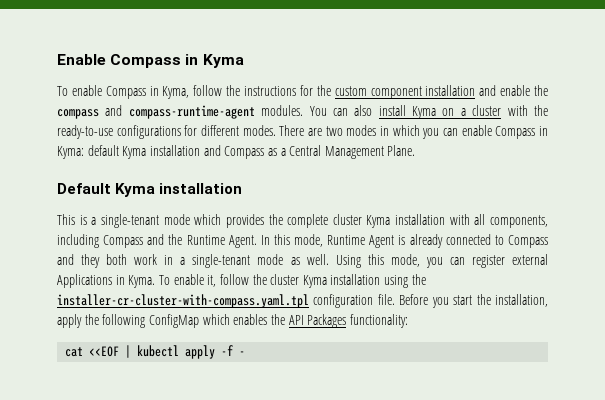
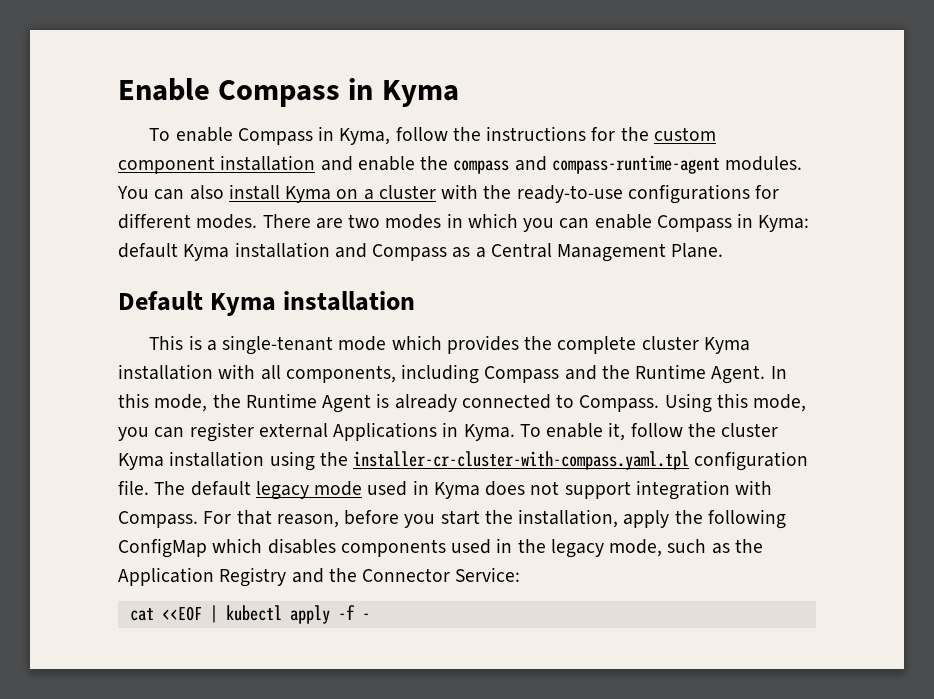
(324, 240) none -> [212,394,241,408] the
[507,235,548,248] [57,254,329,268] Compass and they both work in a single-tenant mode as well. -> [579,395,660,412] Compass.
[399,294,429,305] Before -> [154,480,773,500] [118,510,400,528] The default legacy mode used in Kyma does not support integration with Compass. For that reason, before
[233,314,408,328] enables the API Packages functionality: -> [267,538,763,558] [118,567,521,587] disables components used in the legacy mode, such as the Application Registry and the Connector Service:

